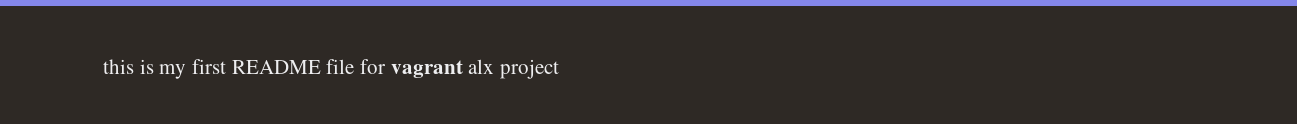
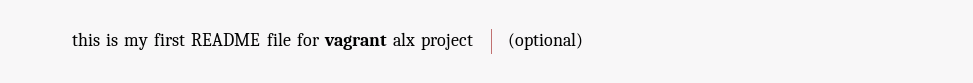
(560, 69) none -> [508,32,583,50] (optional)

